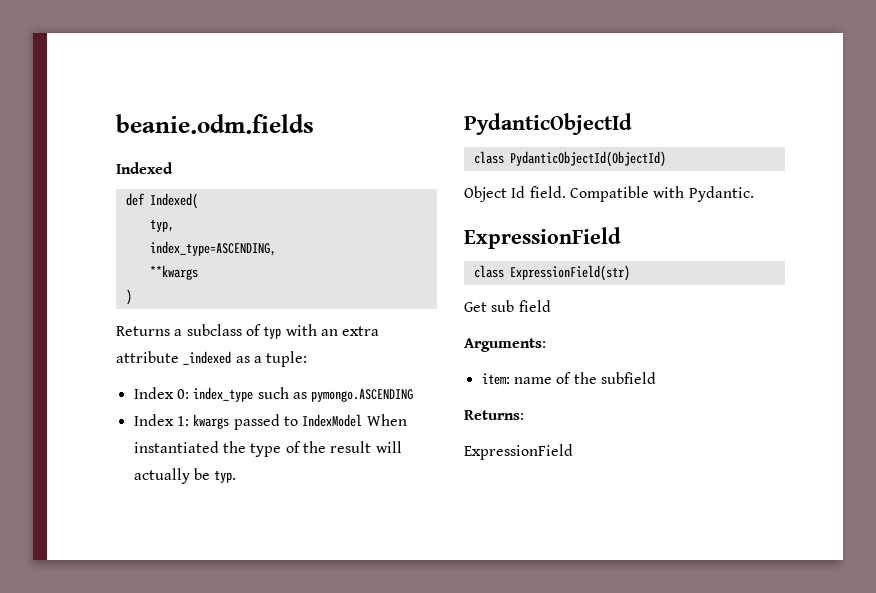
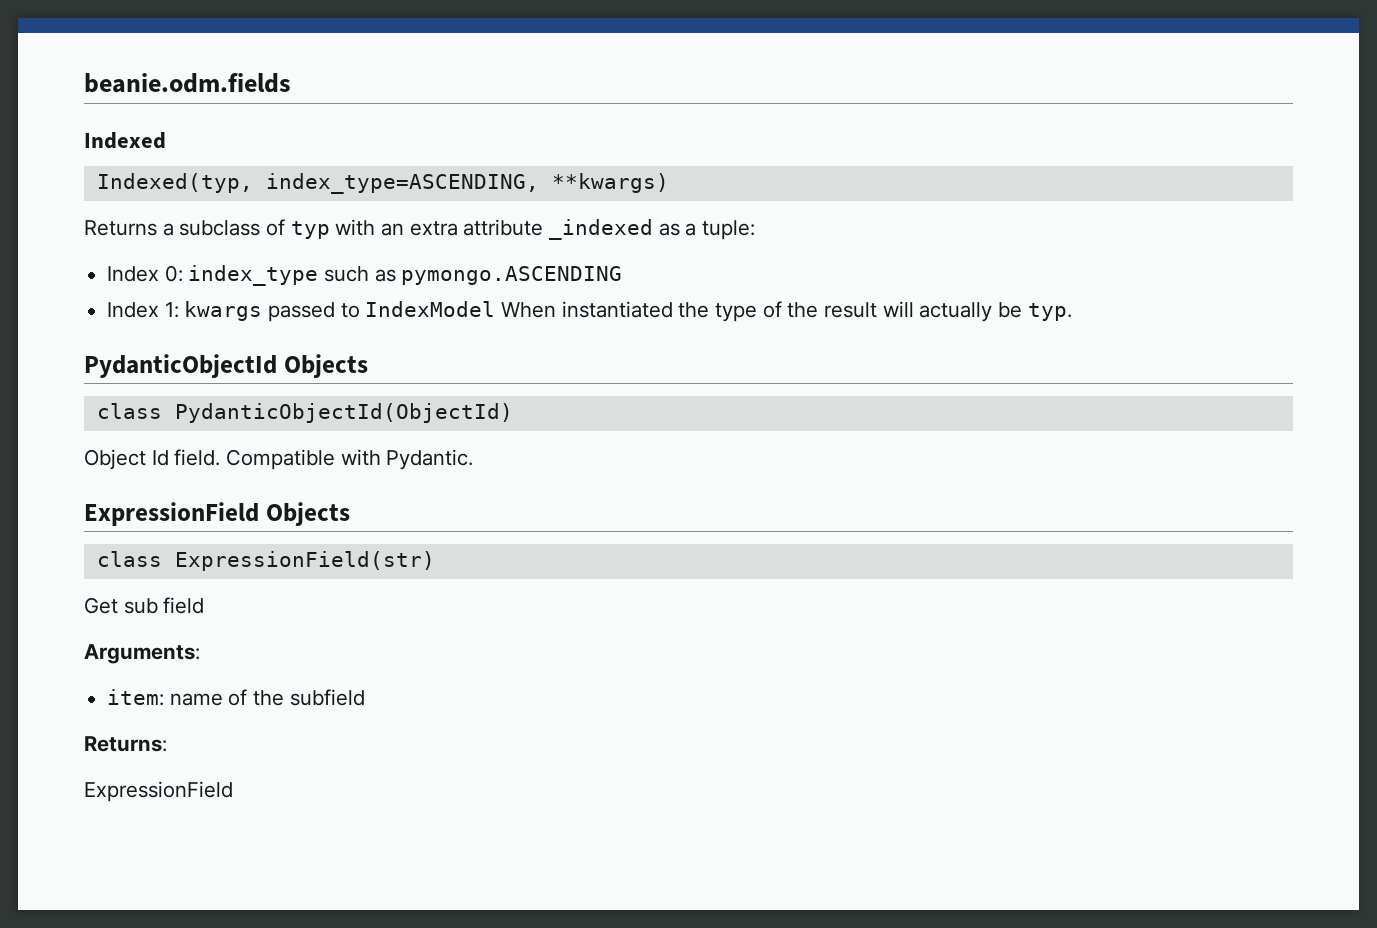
[125,193,198,209] [149,219,174,232] def Indexed( // typ, // -> [96,173,253,193] Indexed(typ,
[149,265,198,280] [125,289,132,305] // **kwargs // ) -> [551,173,669,193] **kwargs)
(632, 124) none -> [283,354,368,378] Objects
(621, 238) none -> [265,502,350,526] Objects

